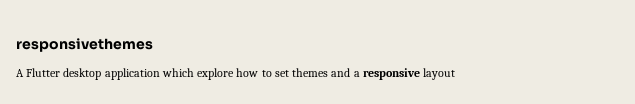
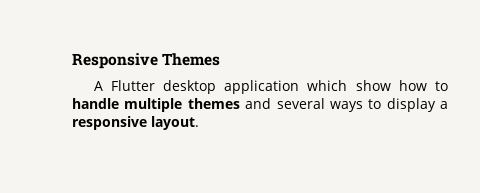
[16,38,153,52] responsivethemes -> [72,53,221,69] Responsive Themes
[197,68,235,80] explore -> [355,80,391,91] show
[274,68,351,77] set themes and -> [72,98,436,112] handle multiple themes and several ways to display
[423,68,456,80] layout -> [151,116,199,130] layout.

